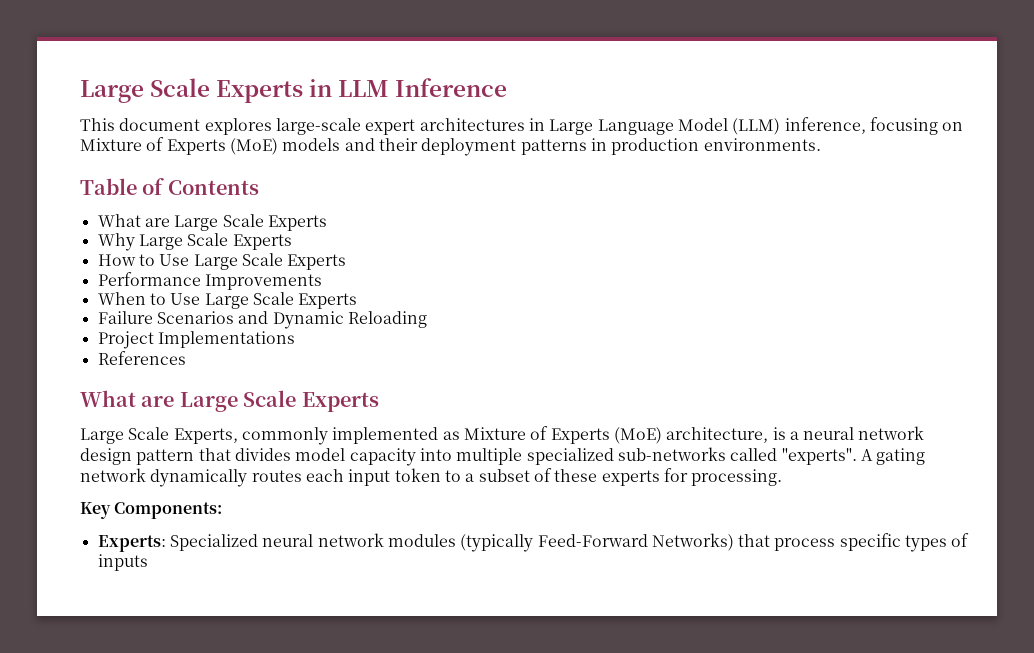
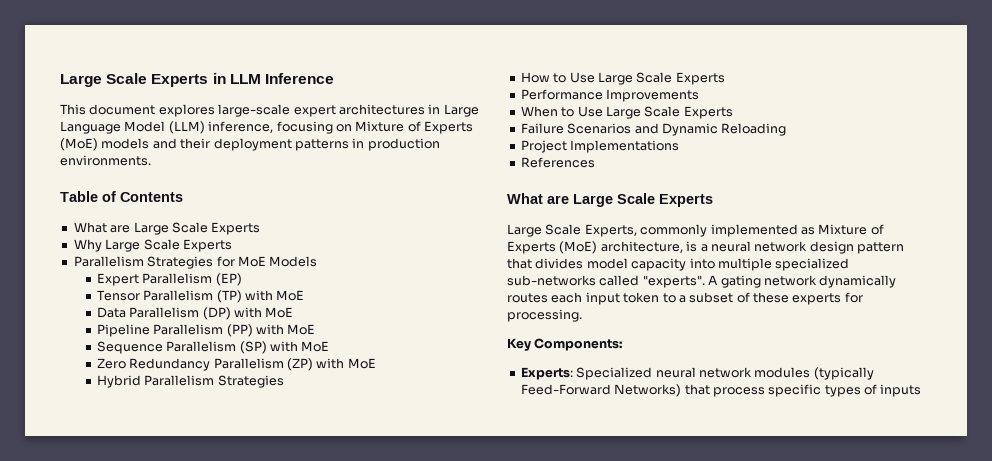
(292, 242) none -> [73,256,318,269] [96,273,242,286] [96,290,305,303] [96,307,294,320] [96,324,316,337] [96,341,330,354] [96,358,376,371] [96,375,284,388] // Parallelism Strategies for MoE Models // Expert Parallelism (EP) // Tensor Parallelism (TP) with MoE // Data Parallelism (DP) with MoE // Pipeline Parallelism (PP) with MoE // Sequence Parallelism (SP) with MoE // Zero Redundancy Parallelism (ZP) with MoE // Hybrid Parallelism Strategies

